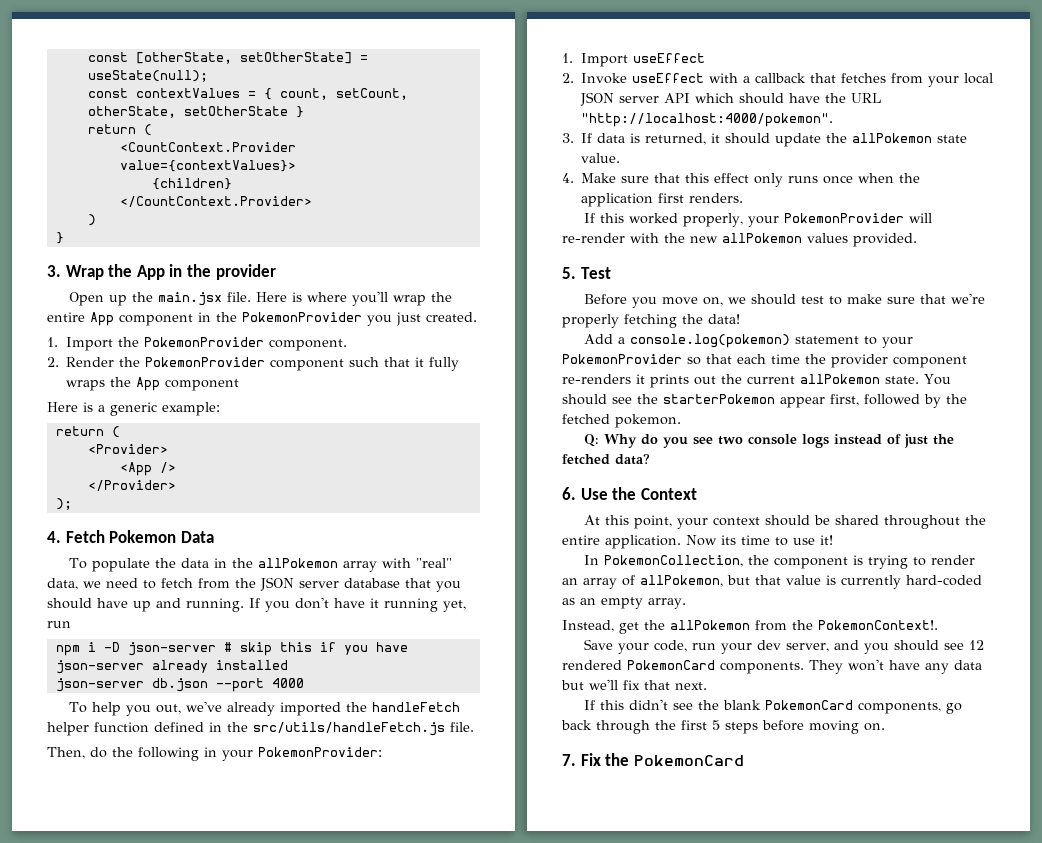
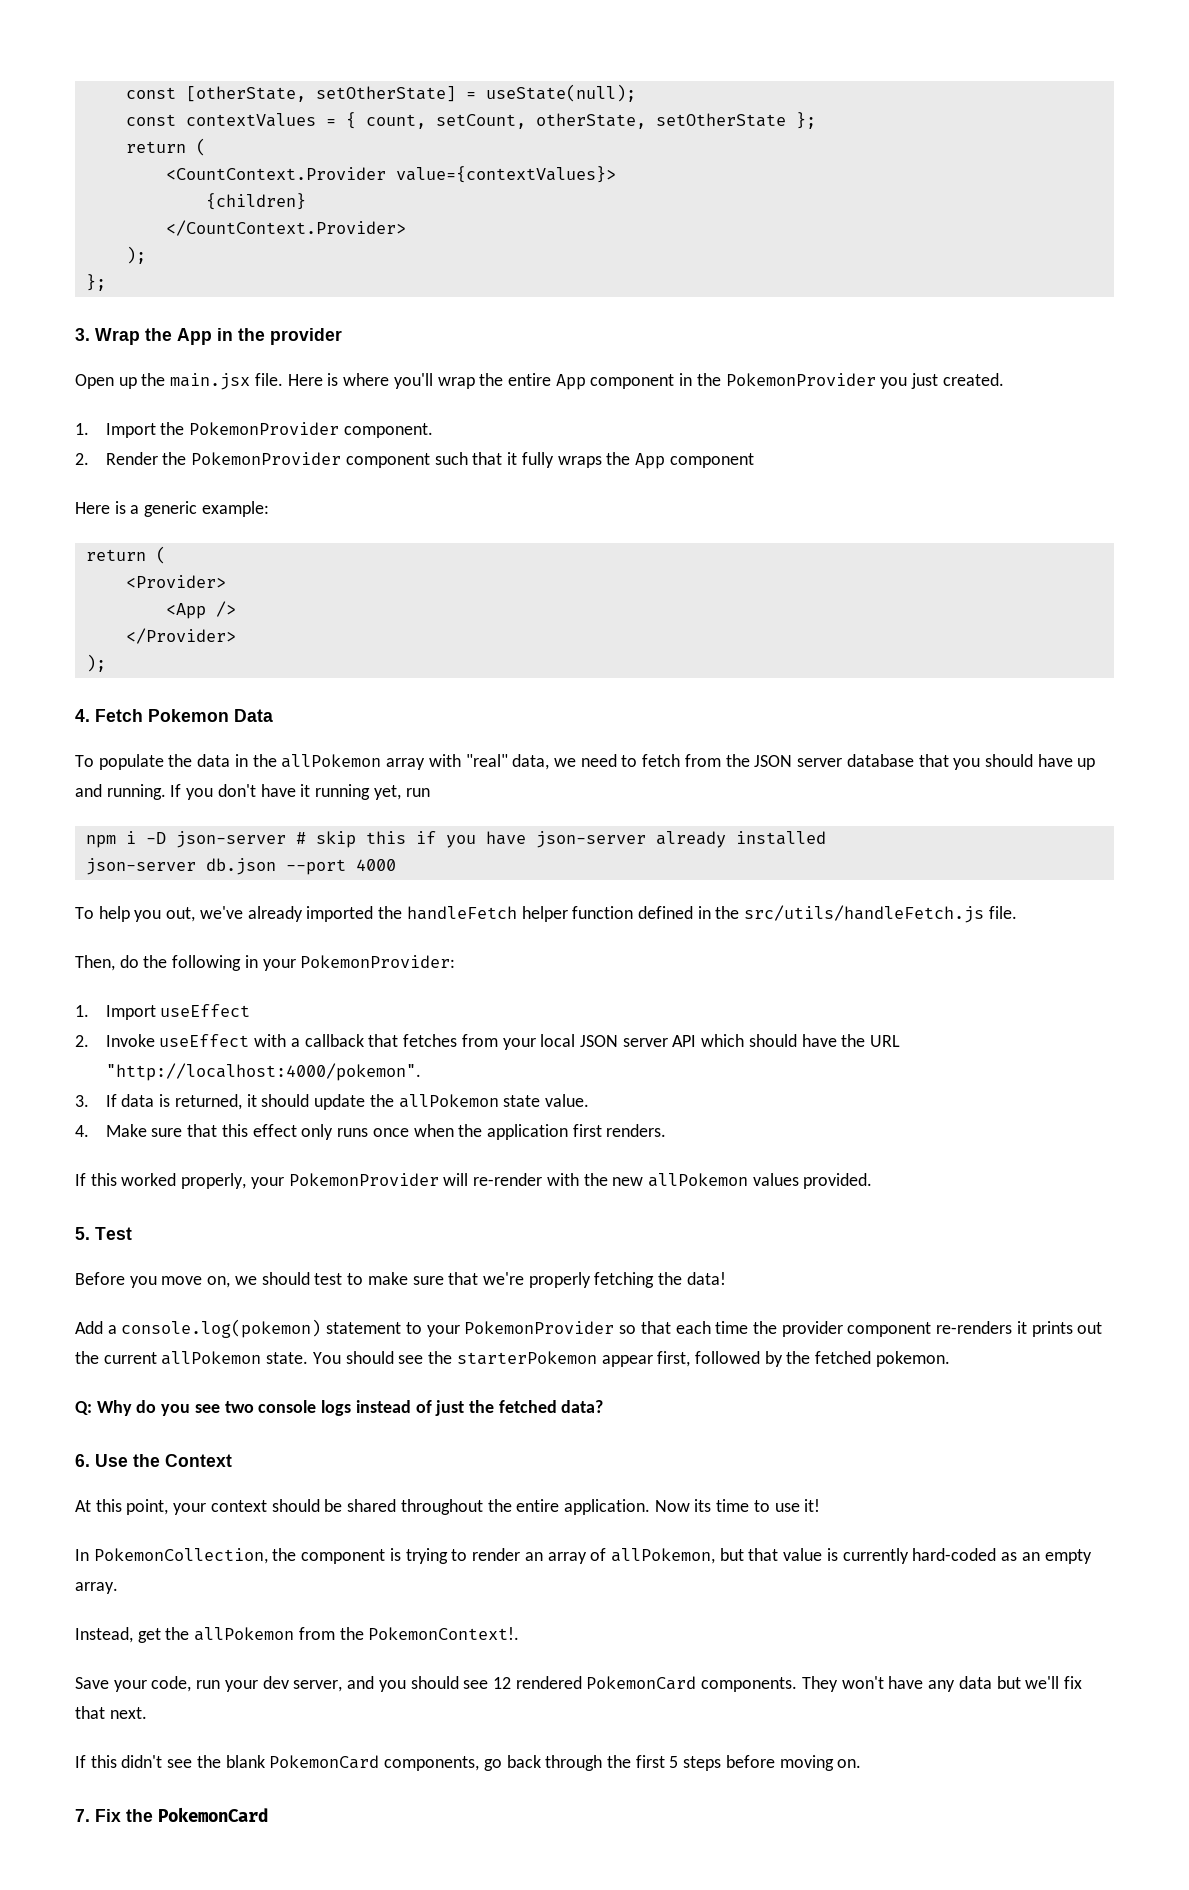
[295,106,304,118] } -> [795,112,816,129] };
[87,214,96,226] [55,232,64,244] ) // } -> [125,246,146,264] [85,274,106,291] ); // };

